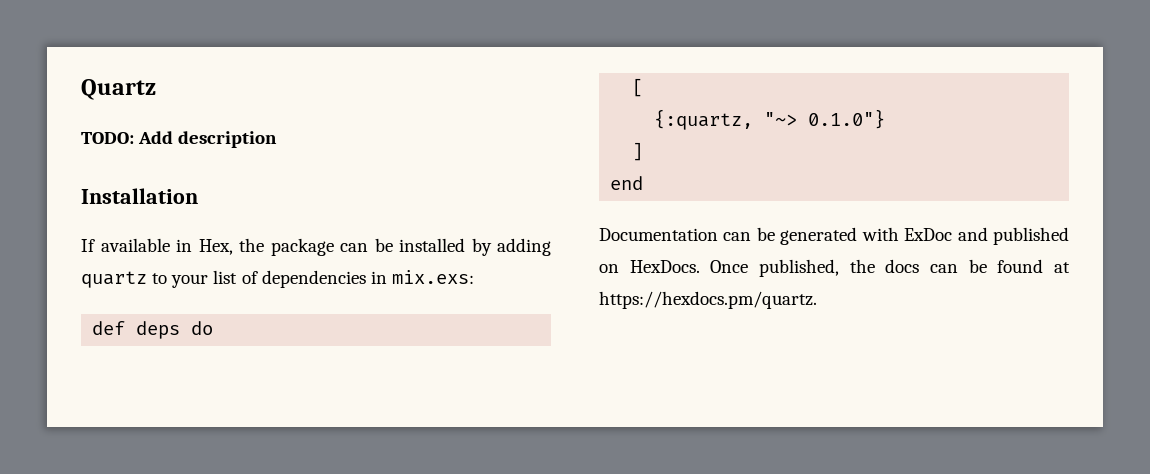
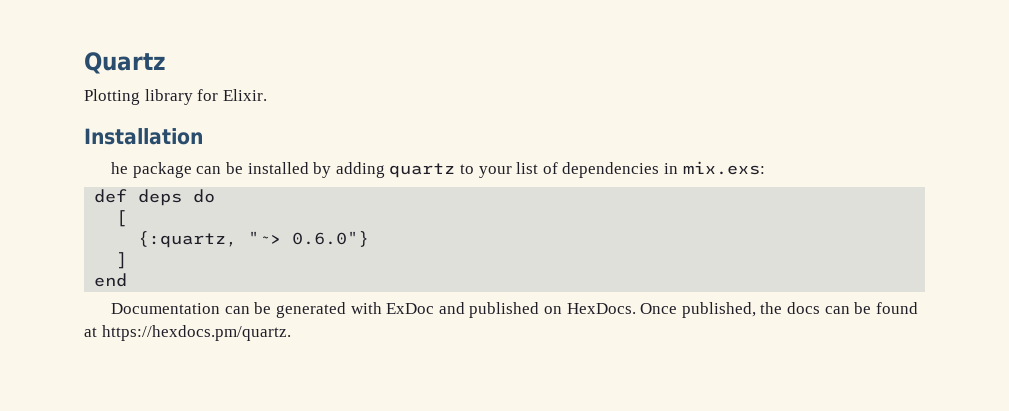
[81,131,278,148] [81,188,198,204] [81,238,264,255] TODO: Add description // Installation // If available in Hex, the -> [84,89,267,105] [84,128,203,145] [111,162,129,174] Plotting library for Elixir. // Installation // he
[808,109,886,129] 0.1.0"} -> [292,231,370,247] 0.6.0"}

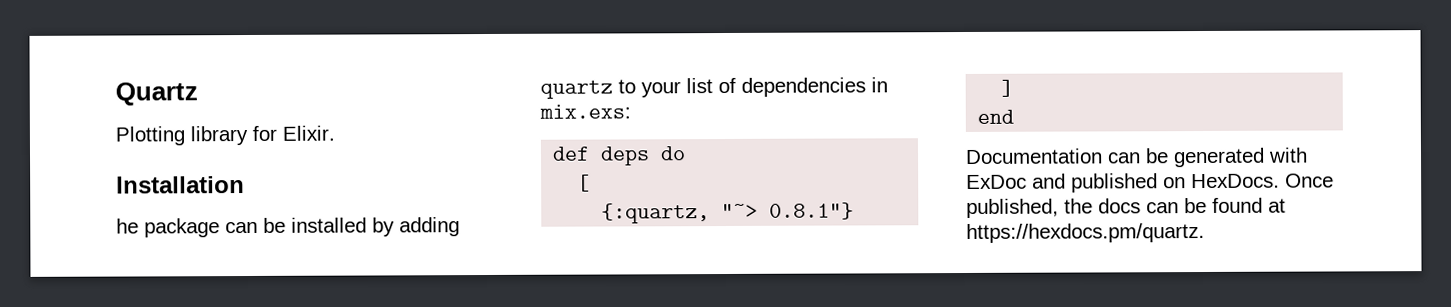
[292,231,370,247] 0.6.0"} -> [769,202,855,220] 0.8.1"}

